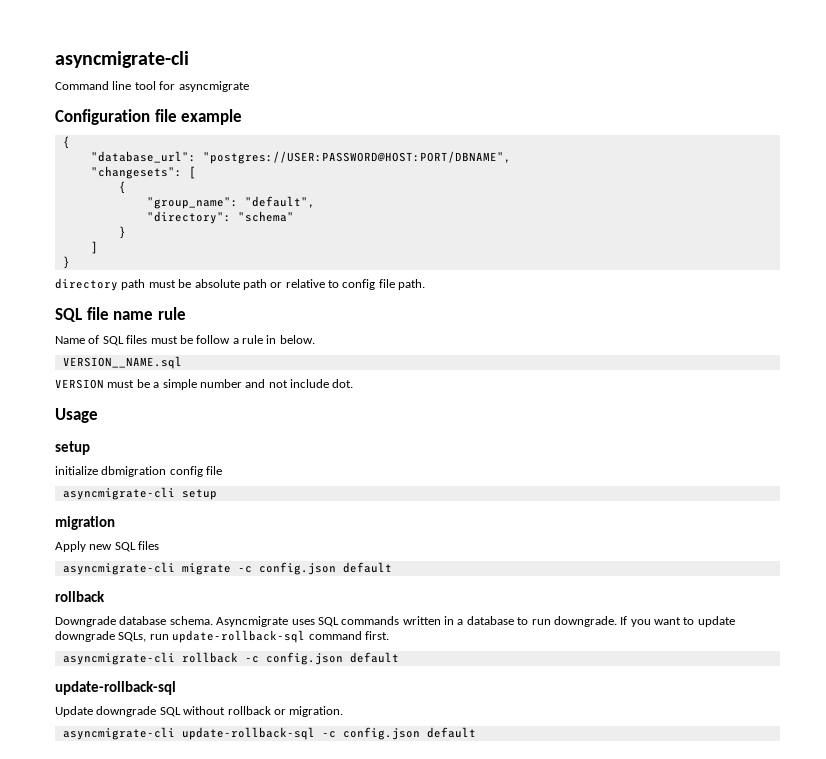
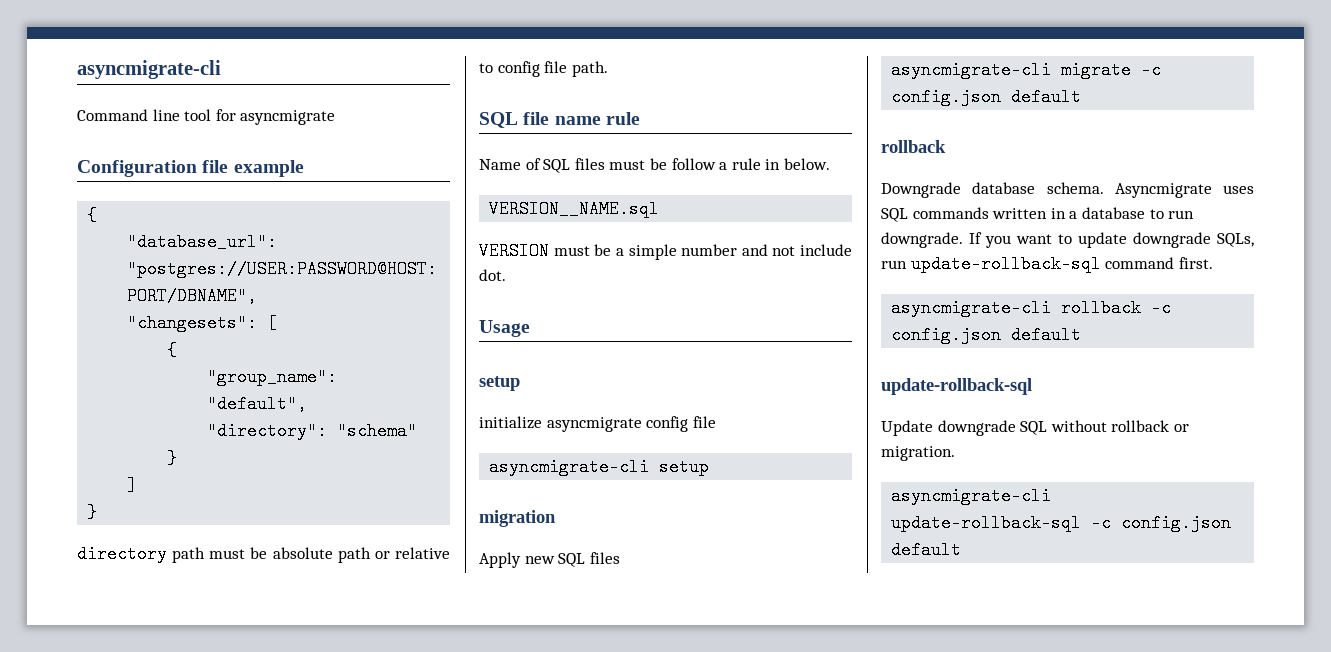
[101,466,167,477] dbmigration -> [546,417,642,432] asyncmigrate

